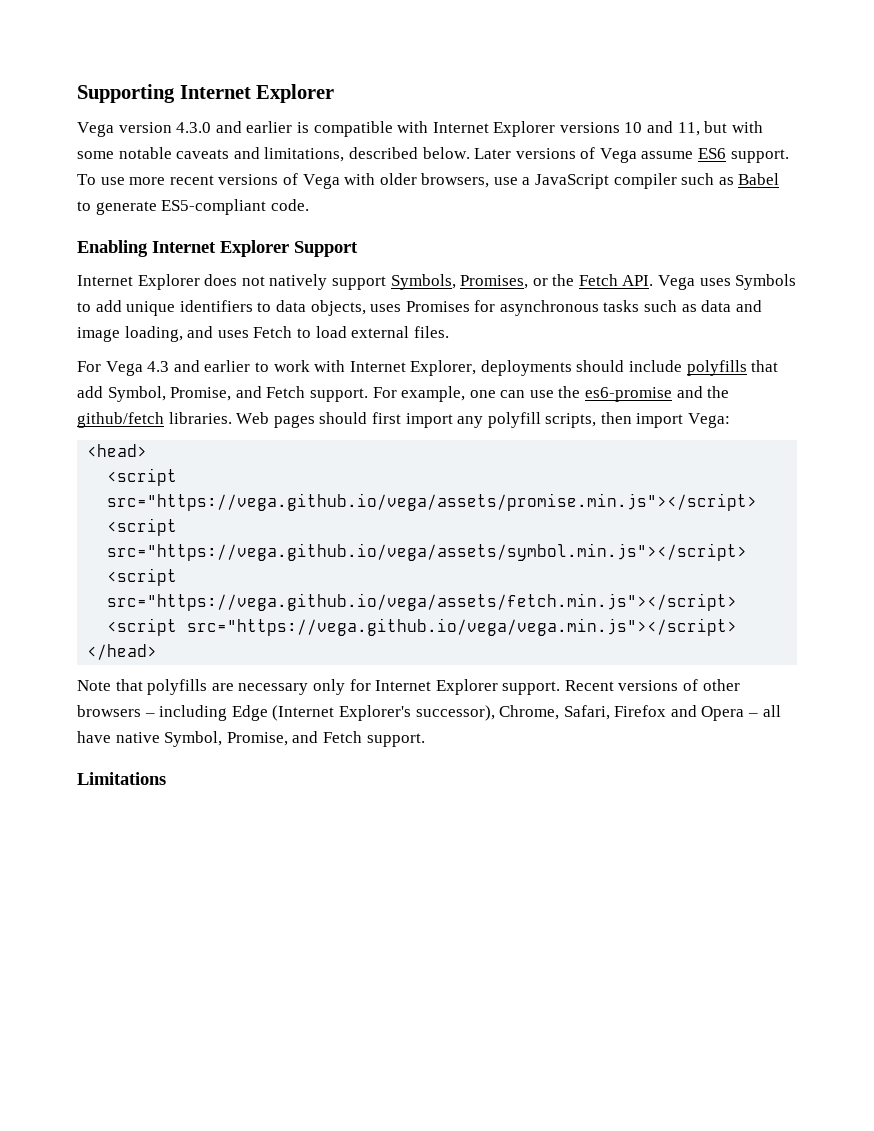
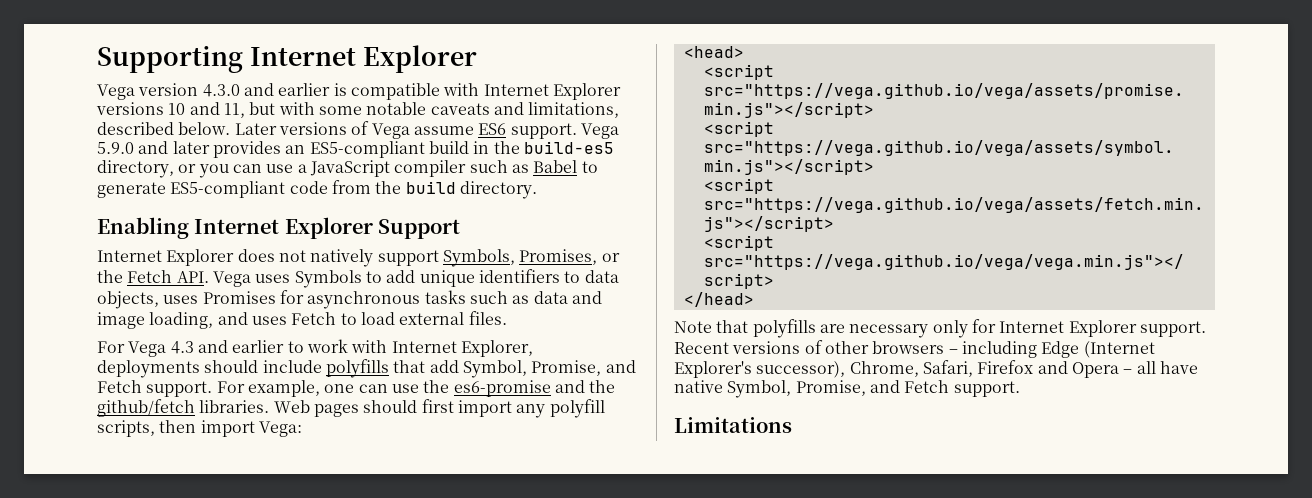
[77,173,490,189] To use more recent versions of Vega with older browsers, -> [580,123,619,139] [97,141,614,158] [97,160,262,178] Vega 5.9.0 and later provides an ES5-compliant build in the build-es5 directory, or you can
[270,199,309,211] code. -> [289,180,537,199] code from the build directory.

